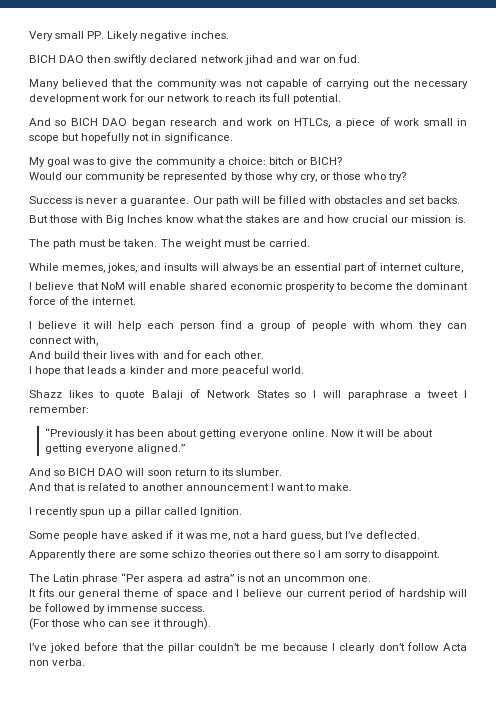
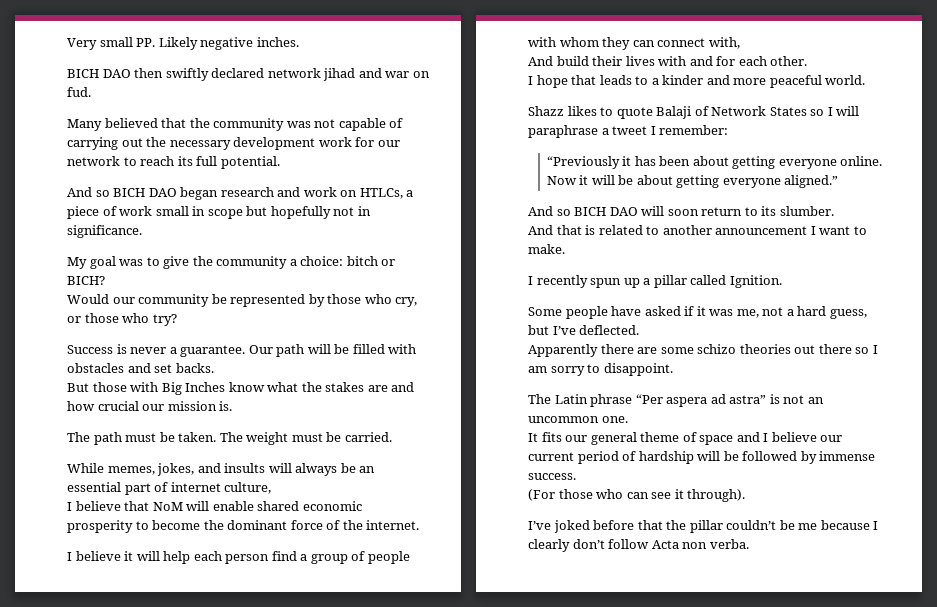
[275,172,298,182] why -> [364,294,392,304] who
(117, 370) none -> [635,76,649,85] to

